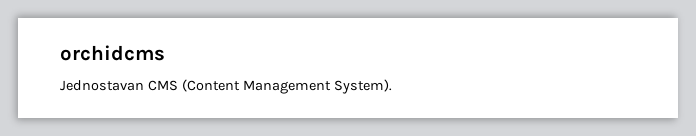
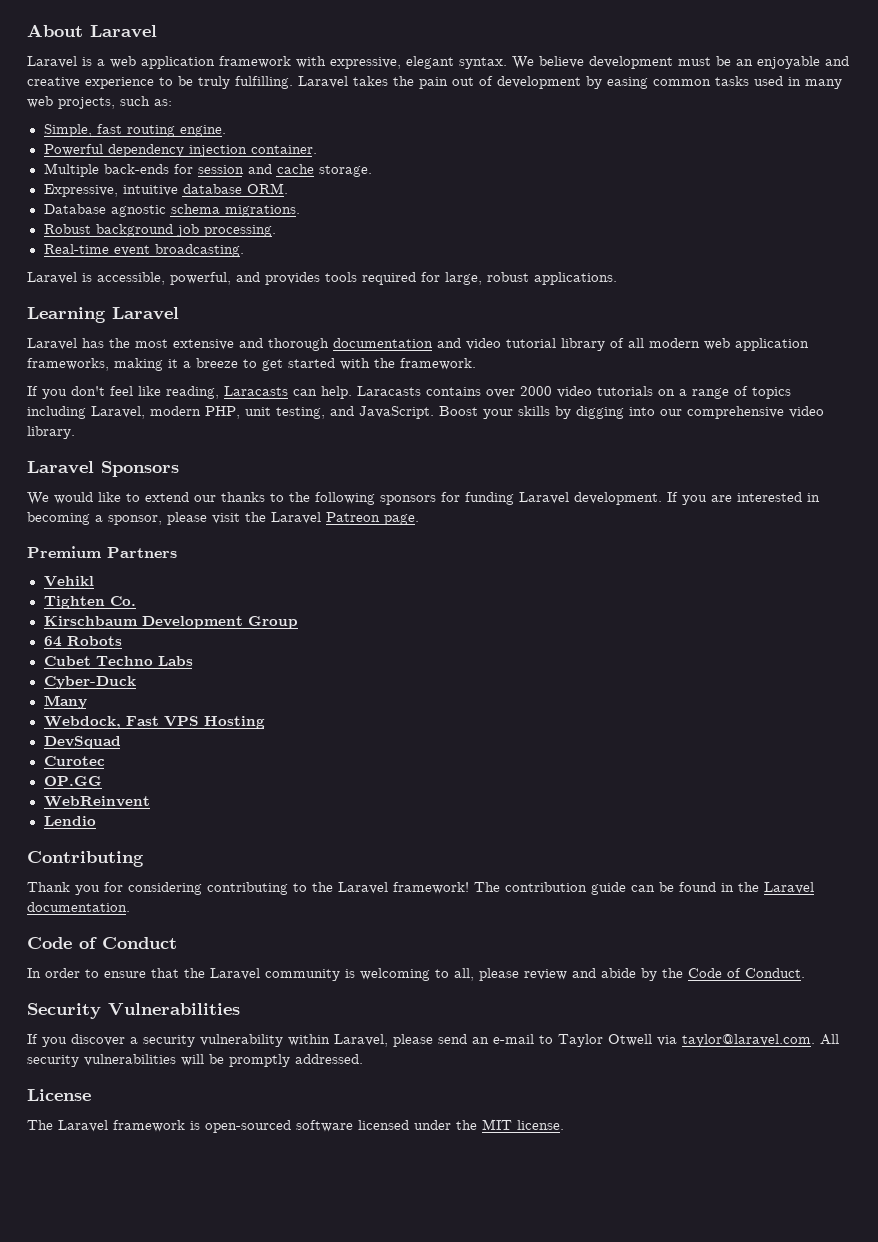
[60,45,165,61] [60,79,392,94] orchidcms // Jednostavan CMS (Content Management System). -> [27,24,157,38] [27,56,849,69] [27,76,842,89] [27,96,172,109] [43,124,226,137] [43,144,317,157] [43,163,372,177] [43,183,288,197] [43,204,300,217] [43,224,276,237] [43,244,244,257] [27,272,617,285] [27,307,179,323] [27,338,809,351] [27,358,476,371] [27,386,791,399] [27,406,824,419] [27,426,75,439] [27,461,179,477] [27,492,820,505] [27,512,419,525] [27,546,177,558] [43,576,94,587] [43,596,136,609] [43,616,298,629] [43,636,122,647] [43,656,193,666] [43,676,136,689] [43,695,87,709] [43,716,265,729] [43,736,121,749] [43,756,105,766] [43,776,102,786] [43,796,150,807] [43,816,96,826] [27,851,144,867] [27,882,814,895] [27,902,130,912] [27,937,177,949] [27,968,805,981] [27,1003,240,1019] [27,1034,839,1047] [27,1054,363,1067] [27,1089,91,1101] [27,1119,564,1133] About Laravel // Laravel is a web application framework with expressive, elegant syntax. We believe development must be an enjoyable and creative experience to be truly fulfilling. Laravel takes the pain out of development by easing common tasks used in many web projects, such as: // Simple, fast routing engine. // Powerful dependency injection container. // Multiple back-ends for session and cache storage. // Expressive, intuitive database ORM. // Database agnostic schema migrations. // Robust background job processing. // Real-time event broadcasting. // Laravel is accessible, powerful, and provides tools required for large, robust applications. // Learning Laravel // Laravel has the most extensive and thorough documentation and video tutorial library of all modern web application frameworks, making it a breeze to get started with the framework. // If you don't feel like reading, Laracasts can help. Laracasts contains over 2000 video tutorials on a range of topics including Laravel, modern PHP, unit testing, and JavaScript. Boost your skills by digging into our comprehensive video library. // Laravel Sponsors // We would like to extend our thanks to the following sponsors for funding Laravel development. If you are interested in becoming a sponsor, please visit the Laravel Patreon page. // Premium Partners // Vehikl // Tighten Co. // Kirschbaum Development Group // 64 Robots // Cubet Techno Labs // Cyber-Duck // Many // Webdock, Fast VPS Hosting // DevSquad // Curotec // OP.GG // WebReinvent // Lendio // Contributing // Thank you for considering contributing to the Laravel framework! The contribution guide can be found in the Laravel documentation. // Code of Conduct // In order to ensure that the Laravel community is welcoming to all, please review and abide by the Code of Conduct. // Security Vulnerabilities // If you discover a security vulnerability within Laravel, please send an e-mail to Taylor Otwell via taylor@laravel.com. All security vulnerabilities will be promptly addressed. // License // The Laravel framework is open-sourced software licensed under the MIT license.

